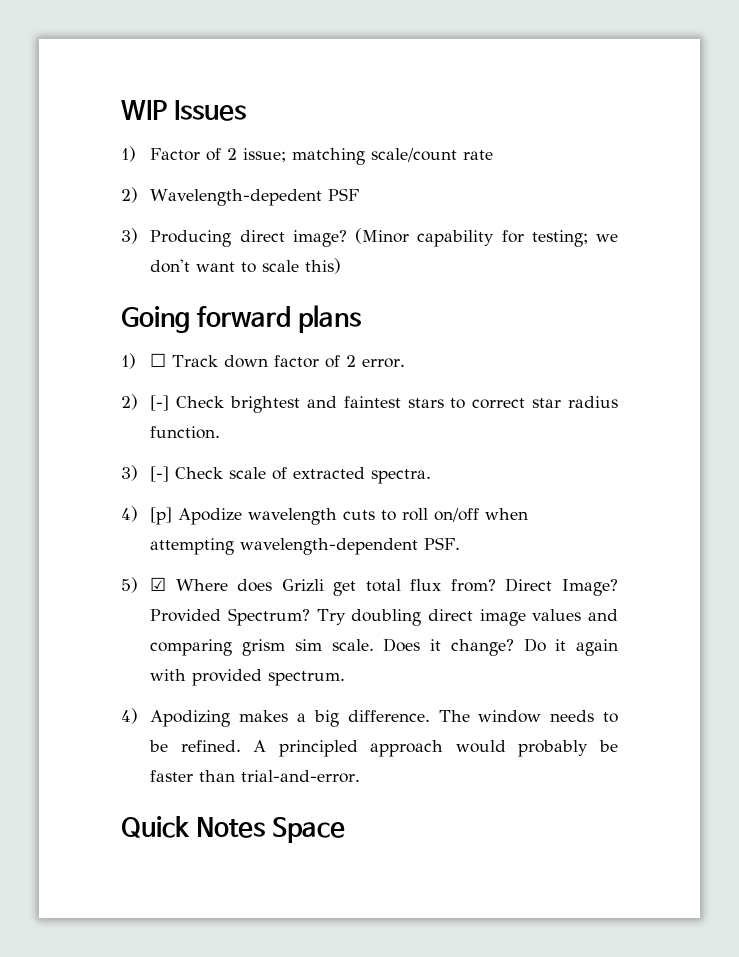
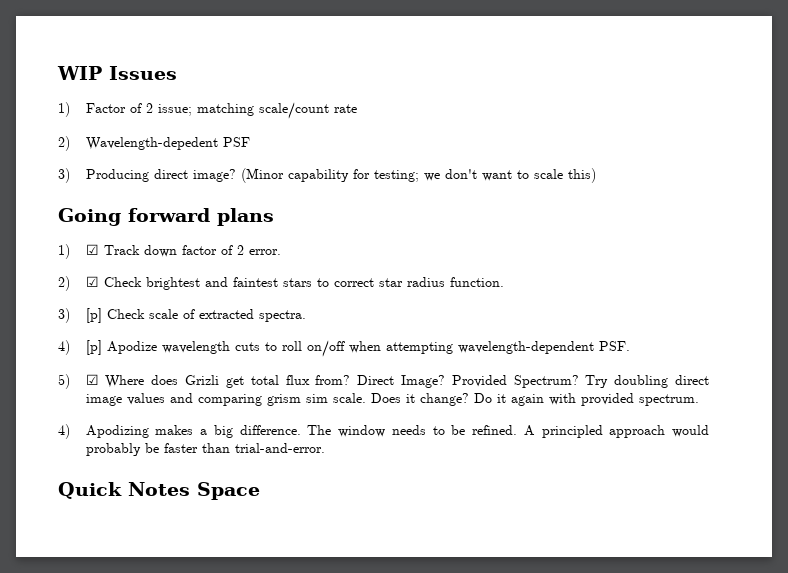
[150,353,167,367] ☐ -> [85,244,99,255] ☑
[150,395,170,411] [-] -> [85,276,99,287] ☑
[150,466,170,482] [-] -> [85,308,102,323] [p]

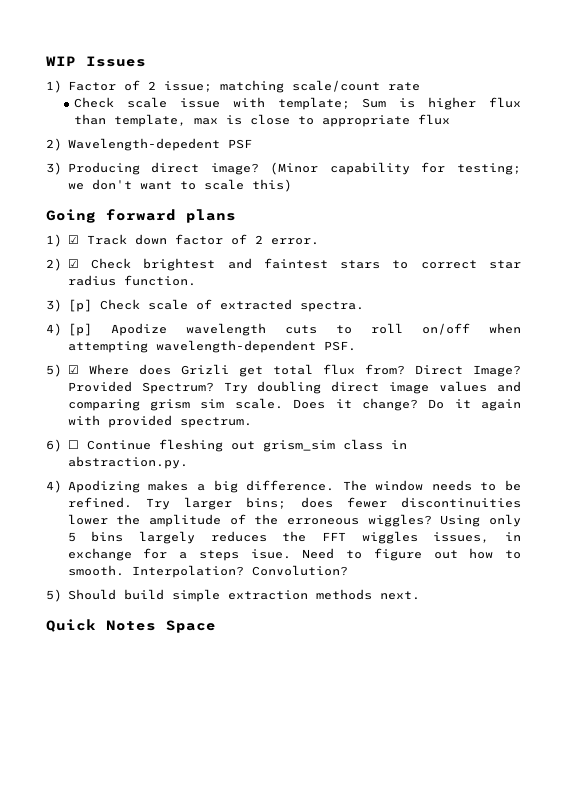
(357, 108) none -> [74,97,521,110] [74,114,451,127] // Check scale issue with template; Sum is higher flux than template, max is close to appropriate flux
(699, 400) none -> [46,439,407,452] [67,456,188,469] // 6) ☐ Continue fleshing out grism_sim class in abstraction.py.
[523,425,709,438] [85,443,325,456] A principled approach would probably be faster than trial-and-error. -> [145,497,521,510] [67,514,521,527] [67,531,521,544] [67,548,522,561] [67,565,348,578] [46,589,420,602] Try larger bins; does fewer discontinuities lower the amplitude of the erroneous wiggles? Using only 5 bins largely reduces the FFT wiggles issues, in exchange for a steps isue. Need to figure out how to smooth. Interpolation? Convolution? // 5) Should build simple extraction methods next.

